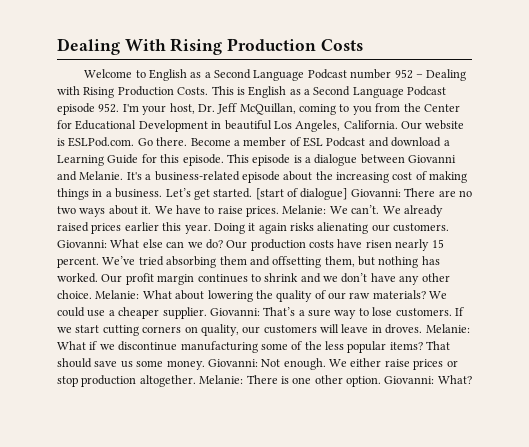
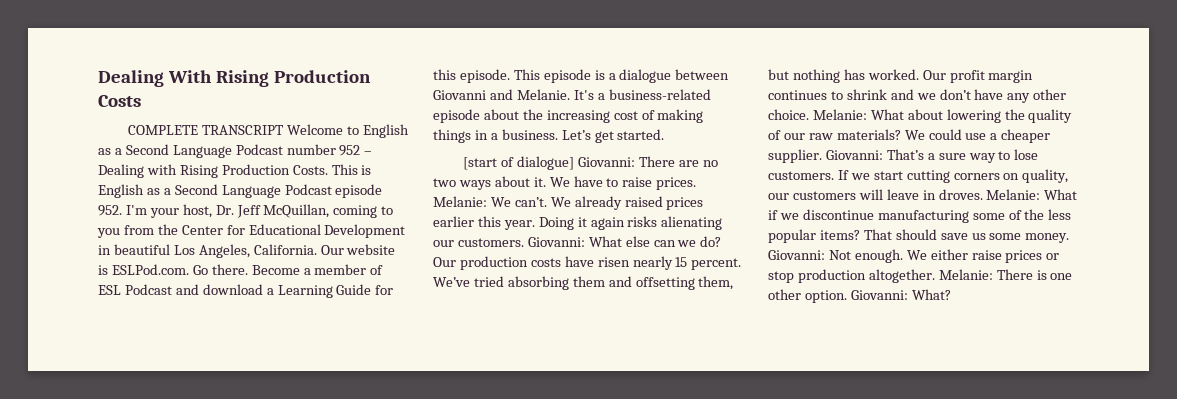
(363, 45) none -> [128,125,285,135] COMPLETE TRANSCRIPT
(253, 193) none -> (665, 134) //

